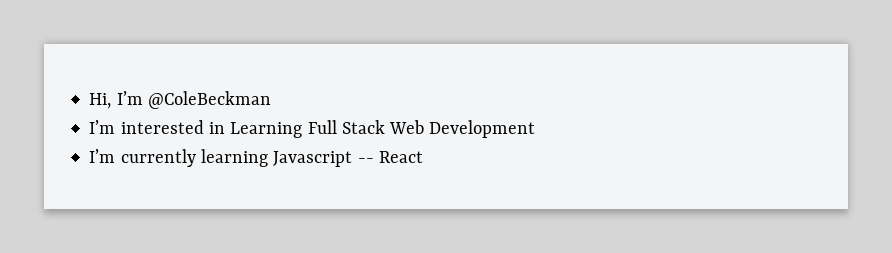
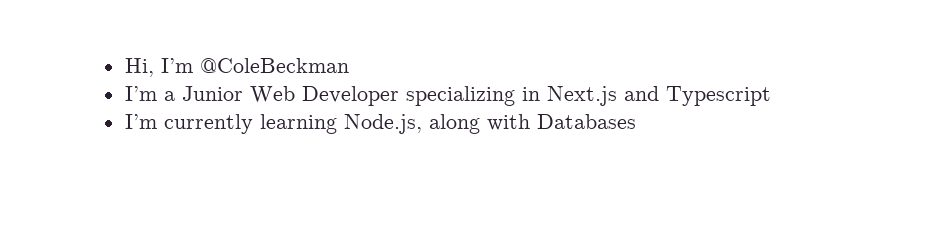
[120,120,536,138] interested in Learning Full Stack Web Development -> [163,86,771,106] a Junior Web Developer specializing in Next.js and Typescript
[273,151,423,167] Javascript -- React -> [343,114,636,134] Node.js, along with Databases

